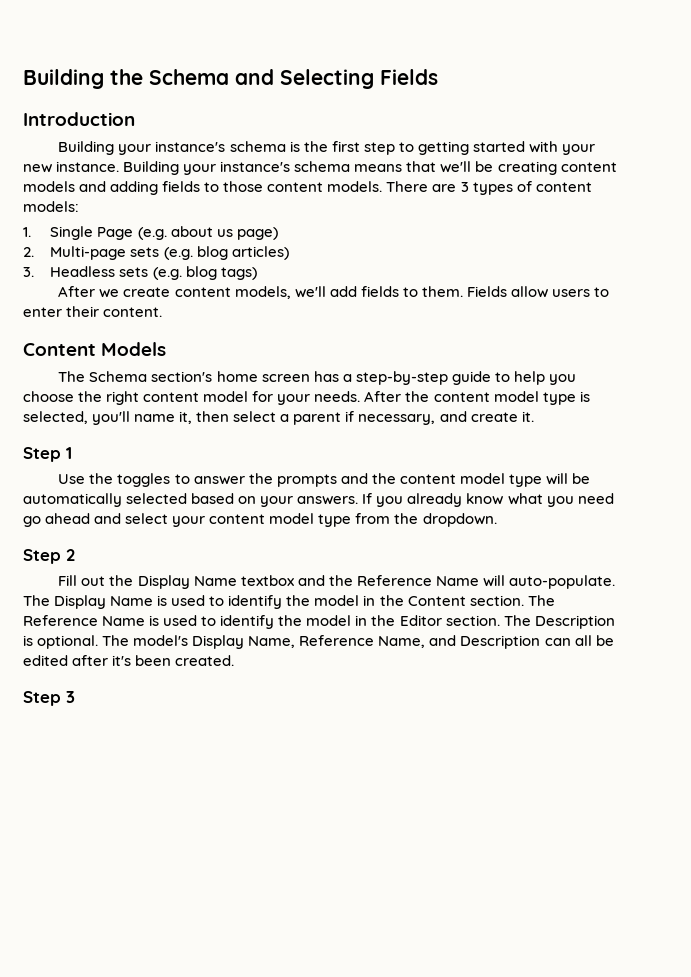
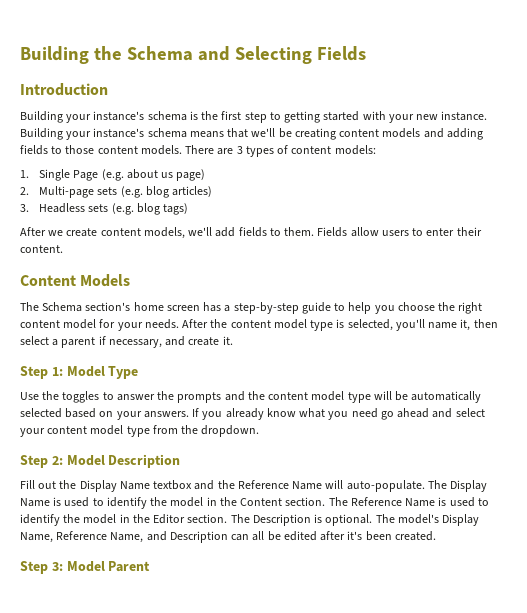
[66,447,72,459] 1 -> [51,366,139,379] 1: Model Type
[66,549,75,561] 2 -> [51,454,181,468] 2: Model Description
[66,691,75,703] 3 -> [51,561,151,572] 3: Model Parent

